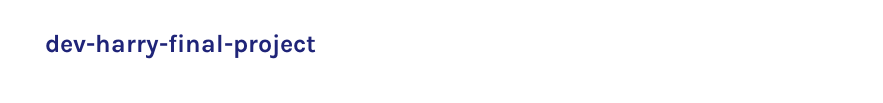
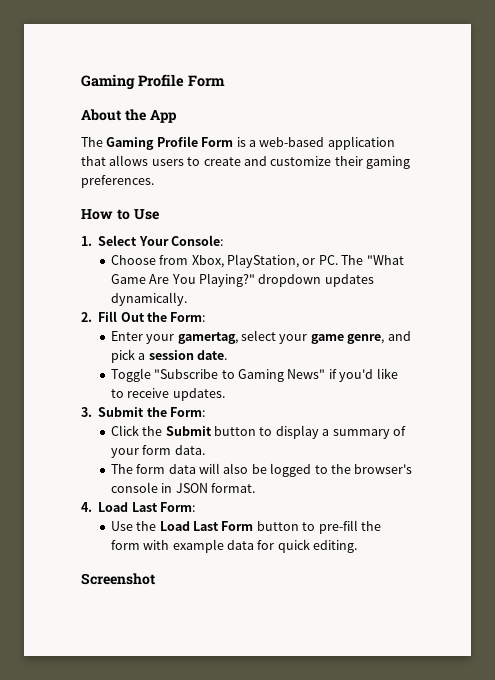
[45,34,316,59] dev-harry-final-project -> [81,74,225,90] [81,109,177,123] [81,136,395,150] [81,155,410,169] [81,175,154,188] [81,209,159,220] [81,235,223,246] [110,254,404,268] [110,273,374,287] [110,292,187,306] [81,311,206,322] [110,330,411,344] [110,349,228,363] [110,368,398,382] [110,388,225,401] [81,407,205,417] [110,425,406,439] [110,445,205,458] [110,463,413,477] [110,482,256,493] [81,502,195,512] [110,520,381,534] [110,539,358,553] [81,573,155,585] Gaming Profile Form // About the App // The Gaming Profile Form is a web-based application that allows users to create and customize their gaming preferences. // How to Use // 1. Select Your Console: // Choose from Xbox, PlayStation, or PC. The "What Game Are You Playing?" dropdown updates dynamically. // 2. Fill Out the Form: // Enter your gamertag, select your game genre, and pick a session date. // Toggle "Subscribe to Gaming News" if you'd like to receive updates. // 3. Submit the Form: // Click the Submit button to display a summary of your form data. // The form data will also be logged to the browser's console in JSON format. // 4. Load Last Form: // Use the Load Last Form button to pre-fill the form with example data for quick editing. // Screenshot

